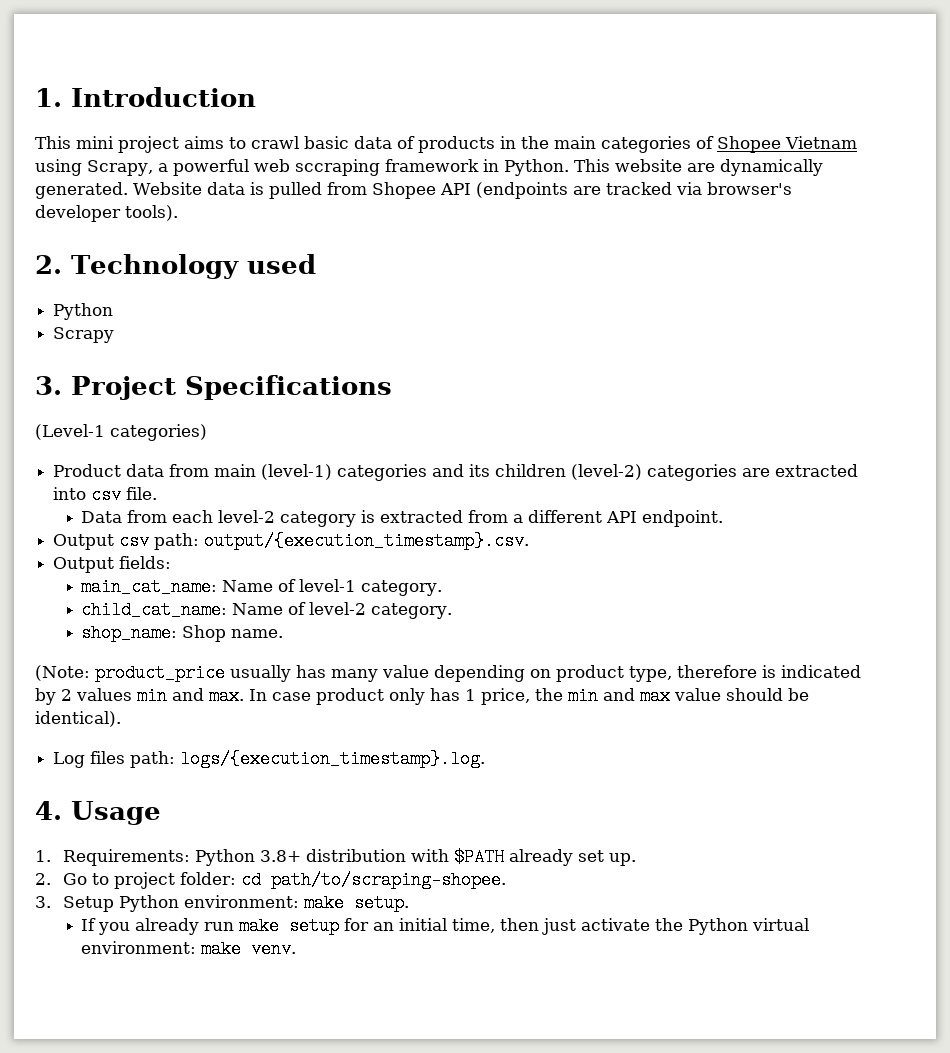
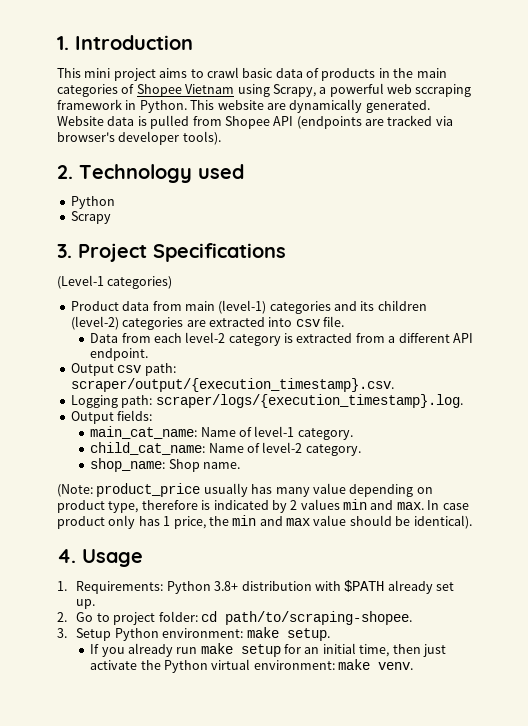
[204,532,530,550] output/{execution_timestamp}.csv. -> [70,378,394,392] [70,394,463,408] scraper/output/{execution_timestamp}.csv. // Logging path: scraper/logs/{execution_timestamp}.log.
[53,750,486,768] // Log files path: logs/{execution_timestamp}.log. -> (472, 522) none

